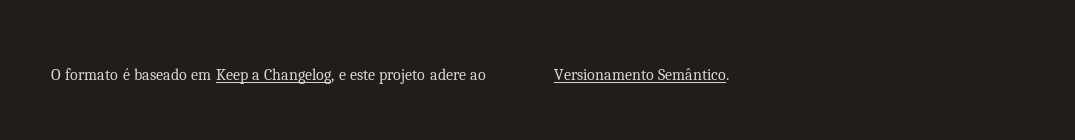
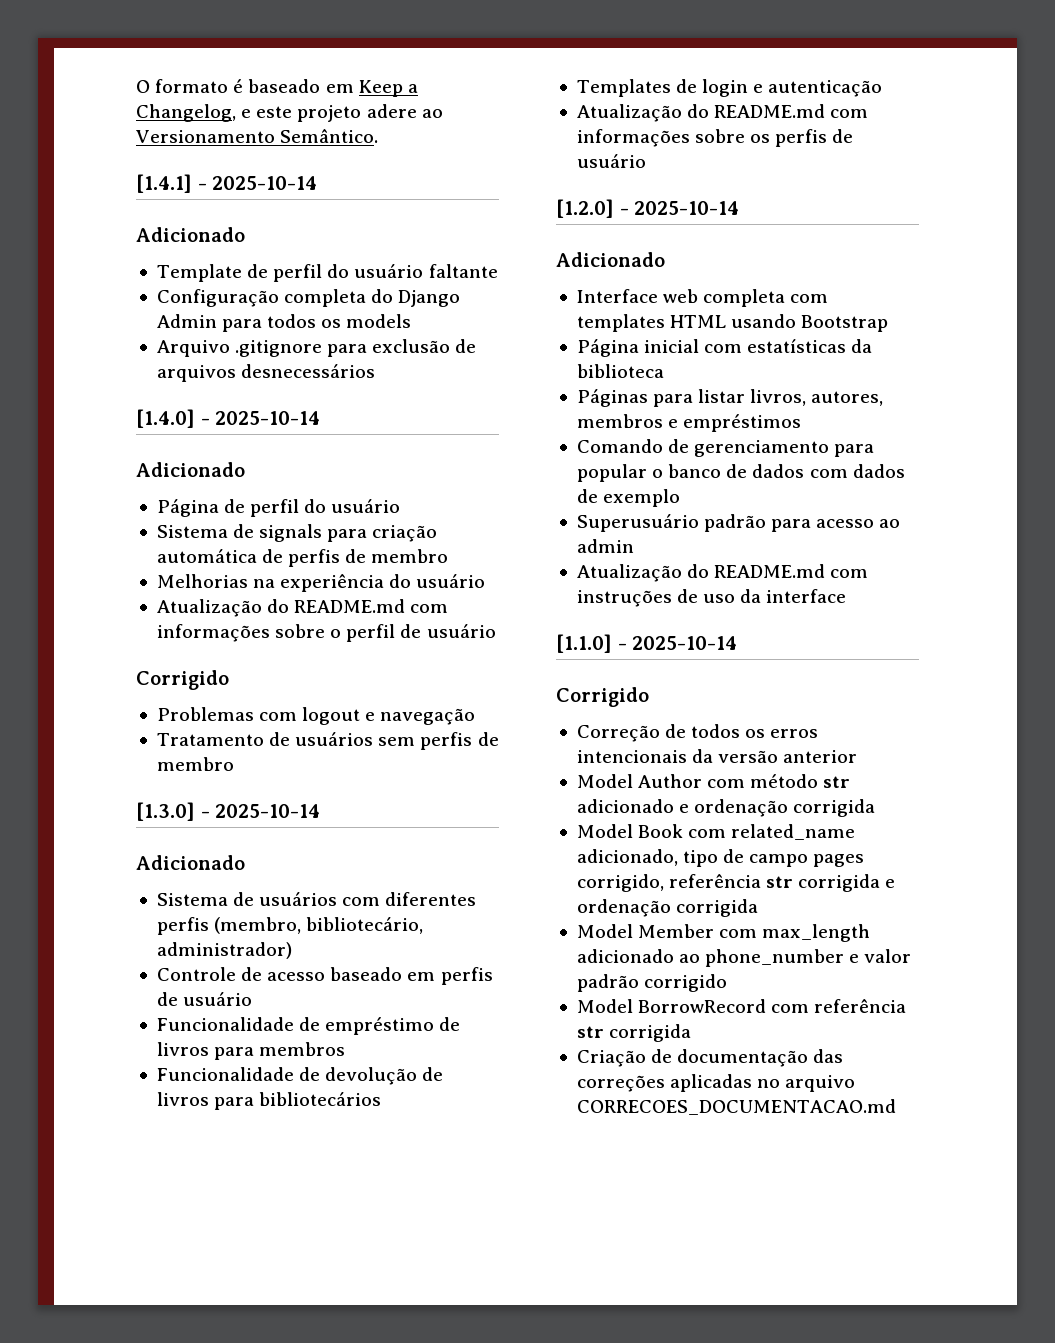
(730, 74) none -> [136,174,318,193] [136,227,245,242] [156,264,498,282] [156,289,461,307] [156,314,412,332] [156,339,477,357] [156,364,376,382] [136,409,321,428] [136,462,245,477] [156,499,401,517] [156,524,438,542] [156,549,449,567] [156,574,486,592] [156,599,449,617] [156,624,496,642] [136,670,229,690] [156,707,476,725] [156,732,499,750] [156,757,234,771] [136,802,321,821] [136,855,245,870] [156,892,477,906] [156,917,424,935] [156,942,292,959] [156,967,493,985] [156,992,253,1006] [156,1017,461,1035] [156,1042,346,1060] [156,1067,444,1085] [156,1092,382,1110] [576,79,883,97] [576,104,869,122] [576,129,854,147] [576,154,646,168] [556,199,740,218] [556,252,665,267] [576,289,829,307] [576,314,889,332] [576,339,873,357] [576,364,664,378] [576,389,884,407] [576,414,802,432] [576,439,875,457] [576,464,905,482] [576,489,681,507] [576,514,901,532] [576,539,634,553] [576,564,869,582] [576,589,847,607] [556,634,738,653] [556,687,649,707] [576,724,819,742] [576,749,858,763] [576,774,851,788] [576,799,876,817] [576,824,856,840] [576,849,865,867] [576,874,896,892] [576,899,759,917] [576,924,871,942] [576,949,912,967] [576,974,728,992] [576,999,907,1013] [576,1024,692,1042] [576,1049,844,1067] [576,1074,856,1092] [576,1099,896,1115] // [1.4.1] - 2025-10-14 // Adicionado // Template de perfil do usuário faltante // Configuração completa do Django Admin para todos os models // Arquivo .gitignore para exclusão de arquivos desnecessários // [1.4.0] - 2025-10-14 // Adicionado // Página de perfil do usuário // Sistema de signals para criação automática de perfis de membro // Melhorias na experiência do usuário // Atualização do README.md com informações sobre o perfil de usuário // Corrigido // Problemas com logout e navegação // Tratamento de usuários sem perfis de membro // [1.3.0] - 2025-10-14 // Adicionado // Sistema de usuários com diferentes perfis (membro, bibliotecário, administrador) // Controle de acesso baseado em perfis de usuário // Funcionalidade de empréstimo de livros para membros // Funcionalidade de devolução de livros para bibliotecários // Templates de login e autenticação // Atualização do README.md com informações sobre os perfis de usuário // [1.2.0] - 2025-10-14 // Adicionado // Interface web completa com templates HTML usando Bootstrap // Página inicial com estatísticas da biblioteca // Páginas para listar livros, autores, membros e empréstimos // Comando de gerenciamento para popular o banco de dados com dados de exemplo // Superusuário padrão para acesso ao admin // Atualização do README.md com instruções de uso da interface // [1.1.0] - 2025-10-14 // Corrigido // Correção de todos os erros intencionais da versão anterior // Model Author com método str adicionado e ordenação corrigida // Model Book com related_name adicionado, tipo de campo pages corrigido, referência str corrigida e ordenação corrigida // Model Member com max_length adicionado ao phone_number e valor padrão corrigido // Model BorrowRecord com referência str corrigida // Criação de documentação das correções aplicadas no arquivo CORRECOES_DOCUMENTACAO.md

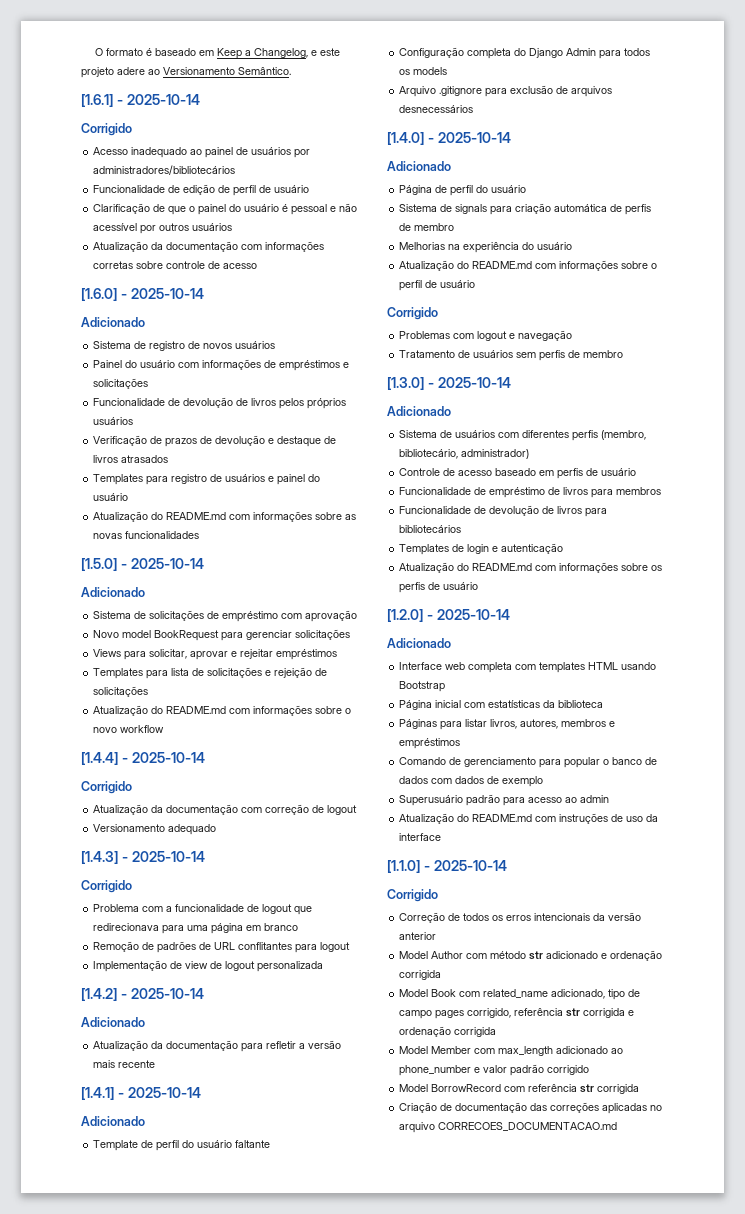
(379, 136) none -> [81,94,200,107] [81,123,132,136] [93,147,311,158] [93,165,236,175] [93,184,310,196] [93,203,358,215] [93,223,233,234] [93,241,325,252] [93,261,258,269] [81,288,204,301] [81,317,145,327] [93,341,276,351] [93,359,350,371] [93,378,149,389] [93,397,347,409] [93,417,134,425] [93,435,337,447] [93,455,169,463] [93,474,321,485] [93,493,129,501] [93,511,357,522] [93,531,200,539] [81,558,204,571] [81,587,145,597] [93,610,358,622] [93,629,351,641] [93,649,338,660] [93,667,328,679] [93,686,149,697] [93,705,352,716] [93,725,165,733] [81,752,205,765] [81,781,132,794] [93,804,358,815] [93,824,217,835] [81,851,205,864] [81,880,132,893] [93,904,313,915] [93,923,299,934] [93,941,351,953] [93,960,324,972] [81,988,204,1001] [81,1017,145,1027] [93,1040,342,1052] [93,1060,156,1068] // [1.6.1] - 2025-10-14 // Corrigido // Acesso inadequado ao painel de usuários por administradores/bibliotecários // Funcionalidade de edição de perfil de usuário // Clarificação de que o painel do usuário é pessoal e não acessível por outros usuários // Atualização da documentação com informações corretas sobre controle de acesso // [1.6.0] - 2025-10-14 // Adicionado // Sistema de registro de novos usuários // Painel do usuário com informações de empréstimos e solicitações // Funcionalidade de devolução de livros pelos próprios usuários // Verificação de prazos de devolução e destaque de livros atrasados // Templates para registro de usuários e painel do usuário // Atualização do README.md com informações sobre as novas funcionalidades // [1.5.0] - 2025-10-14 // Adicionado // Sistema de solicitações de empréstimo com aprovação // Novo model BookRequest para gerenciar solicitações // Views para solicitar, aprovar e rejeitar empréstimos // Templates para lista de solicitações e rejeição de solicitações // Atualização do README.md com informações sobre o novo workflow // [1.4.4] - 2025-10-14 // Corrigido // Atualização da documentação com correção de logout // Versionamento adequado // [1.4.3] - 2025-10-14 // Corrigido // Problema com a funcionalidade de logout que redirecionava para uma página em branco // Remoção de padrões de URL conflitantes para logout // Implementação de view de logout personalizada // [1.4.2] - 2025-10-14 // Adicionado // Atualização da documentação para refletir a versão mais recente

